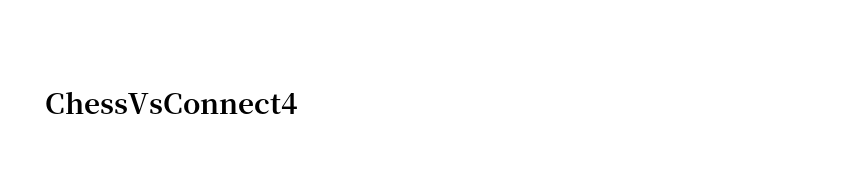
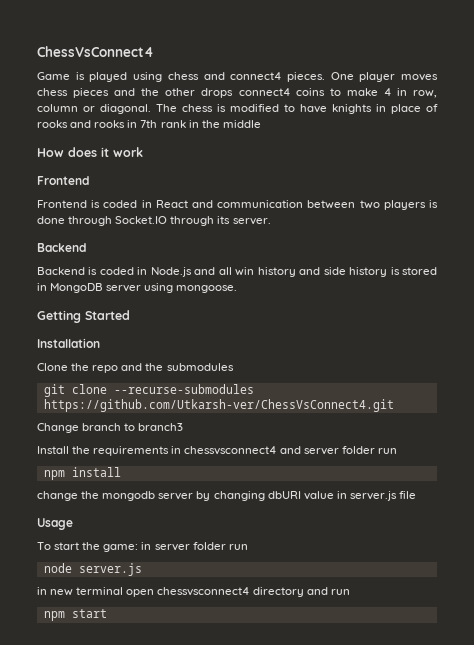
(298, 102) none -> [37,72,438,82] [37,88,437,98] [37,104,438,114] [37,120,261,128] [37,147,143,157] [37,176,89,185] [37,200,438,210] [37,216,271,226] [37,243,86,252] [37,267,437,277] [37,283,238,293] [37,310,130,323] [37,338,100,348] [37,363,234,373] [43,384,254,397] [43,399,394,412] [37,423,184,433] [37,446,397,456] [43,467,121,480] [37,491,417,501] [37,518,73,530] [37,542,248,552] [43,563,142,576] [37,587,350,597] [43,609,107,621] // Game is played using chess and connect4 pieces. One player moves chess pieces and the other drops connect4 coins to make 4 in row, column or diagonal. The chess is modified to have knights in place of rooks and rooks in 7th rank in the middle // How does it work // Frontend // Frontend is coded in React and communication between two players is done through Socket.IO through its server. // Backend // Backend is coded in Node.js and all win history and side history is stored in MongoDB server using mongoose. // Getting Started // Installation // Clone the repo and the submodules // git clone --recurse-submodules https://github.com/Utkarsh-ver/ChessVsConnect4.git // Change branch to branch3 // Install the requirements in chessvsconnect4 and server folder run // npm install // change the mongodb server by changing dbURI value in server.js file // Usage // To start the game: in server folder run // node server.js // in new terminal open chessvsconnect4 directory and run // npm start

